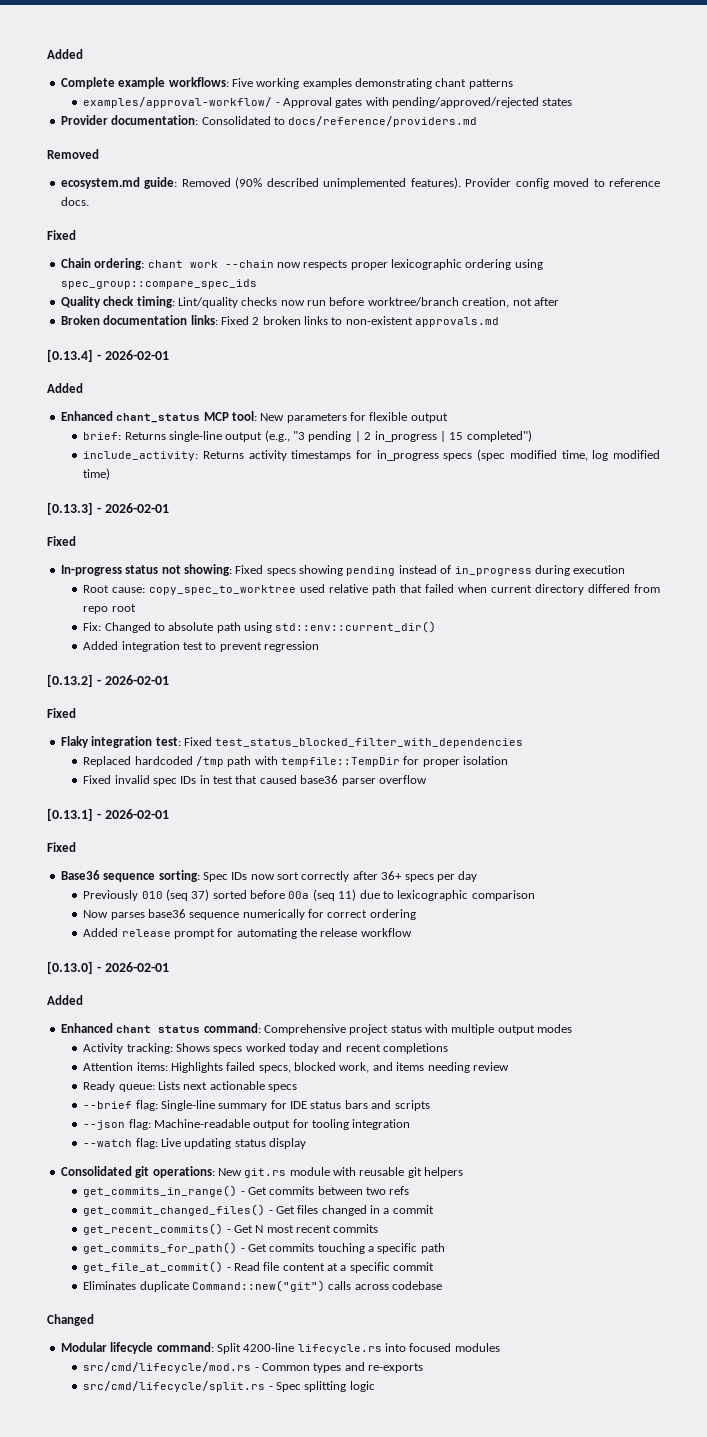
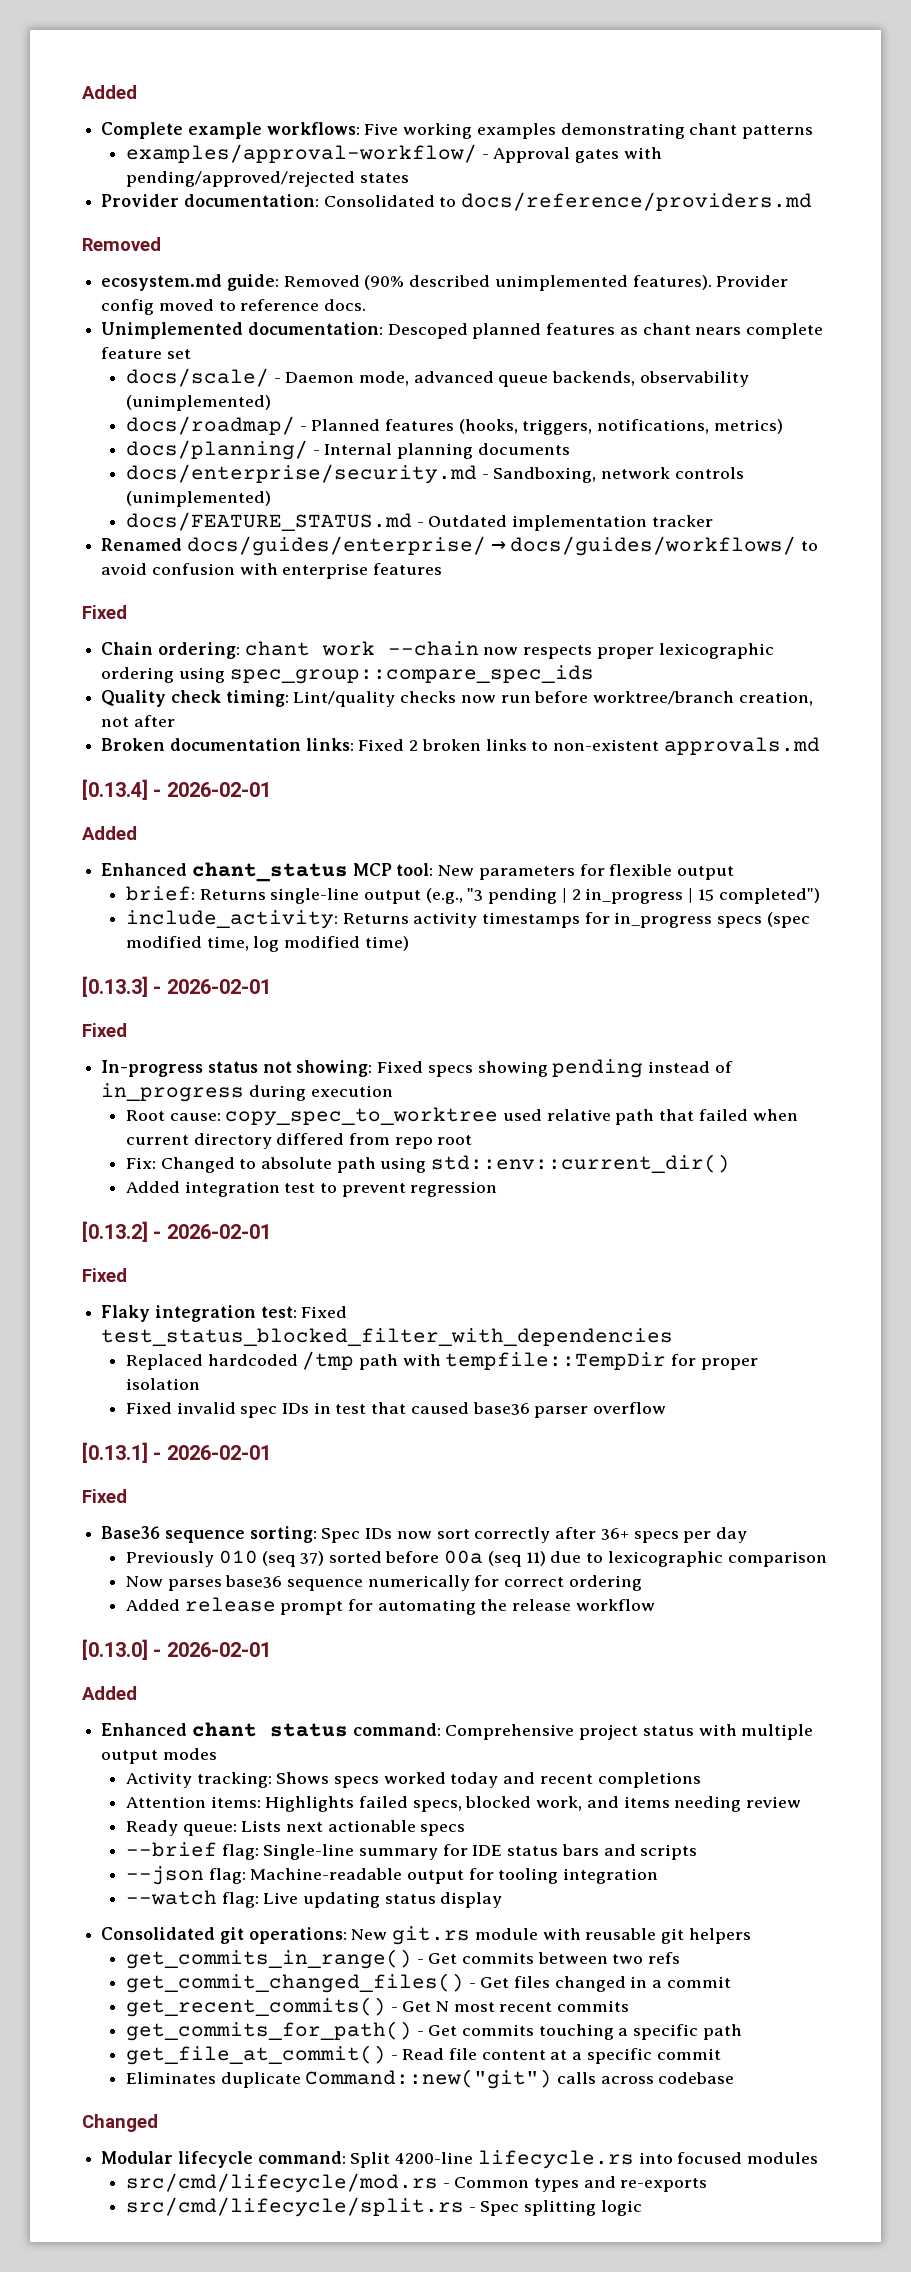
(89, 201) none -> [101,322,824,339] [101,347,191,359] [125,368,749,387] [125,395,271,411] [125,416,783,435] [125,440,570,460] [125,464,744,484] [125,491,271,507] [125,512,713,531] [101,536,819,556] [101,563,443,579] // Unimplemented documentation: Descoped planned features as chant nears complete feature set // docs/scale/ - Daemon mode, advanced queue backends, observability (unimplemented) // docs/roadmap/ - Planned features (hooks, triggers, notifications, metrics) // docs/planning/ - Internal planning documents // docs/enterprise/security.md - Sandboxing, network controls (unimplemented) // docs/FEATURE_STATUS.md - Outdated implementation tracker // Renamed docs/guides/enterprise/ → docs/guides/workflows/ to avoid confusion with enterprise features

